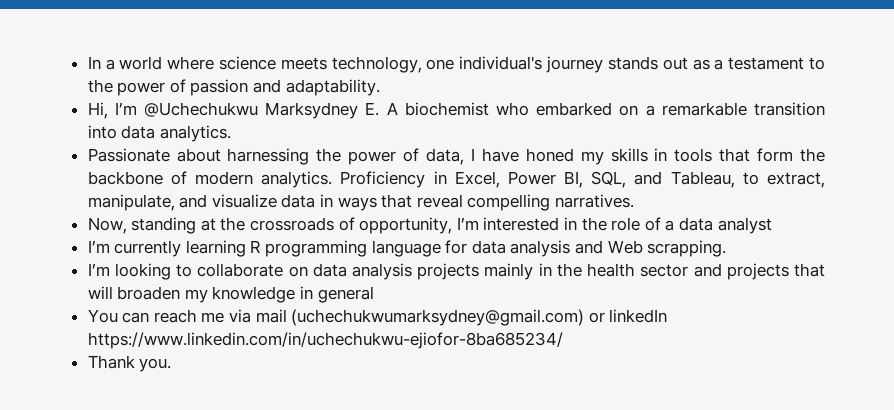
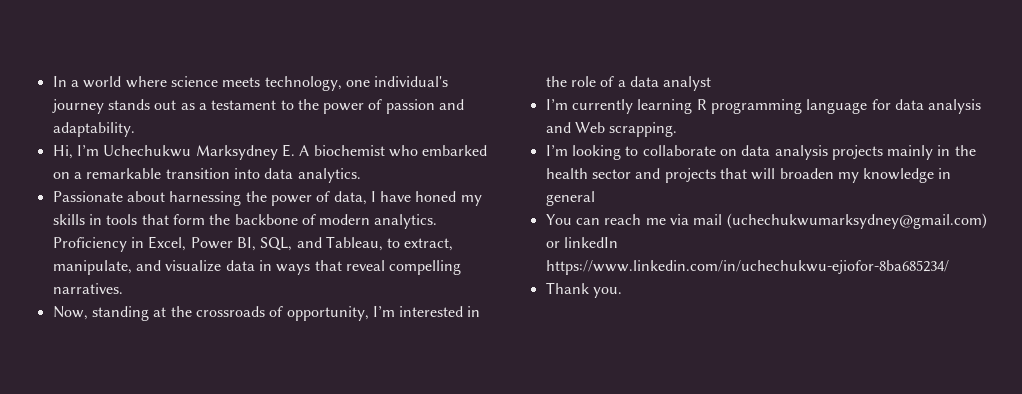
[144,102,259,117] @Uchechukwu -> [103,145,192,157] Uchechukwu

